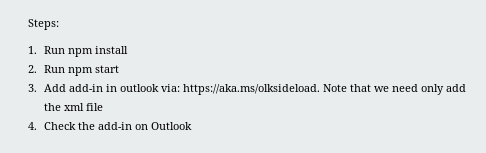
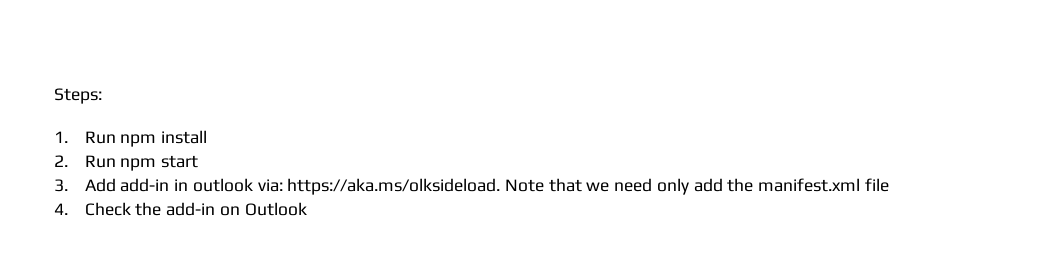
[63,103,84,111] xml -> [758,178,861,192] manifest.xml

